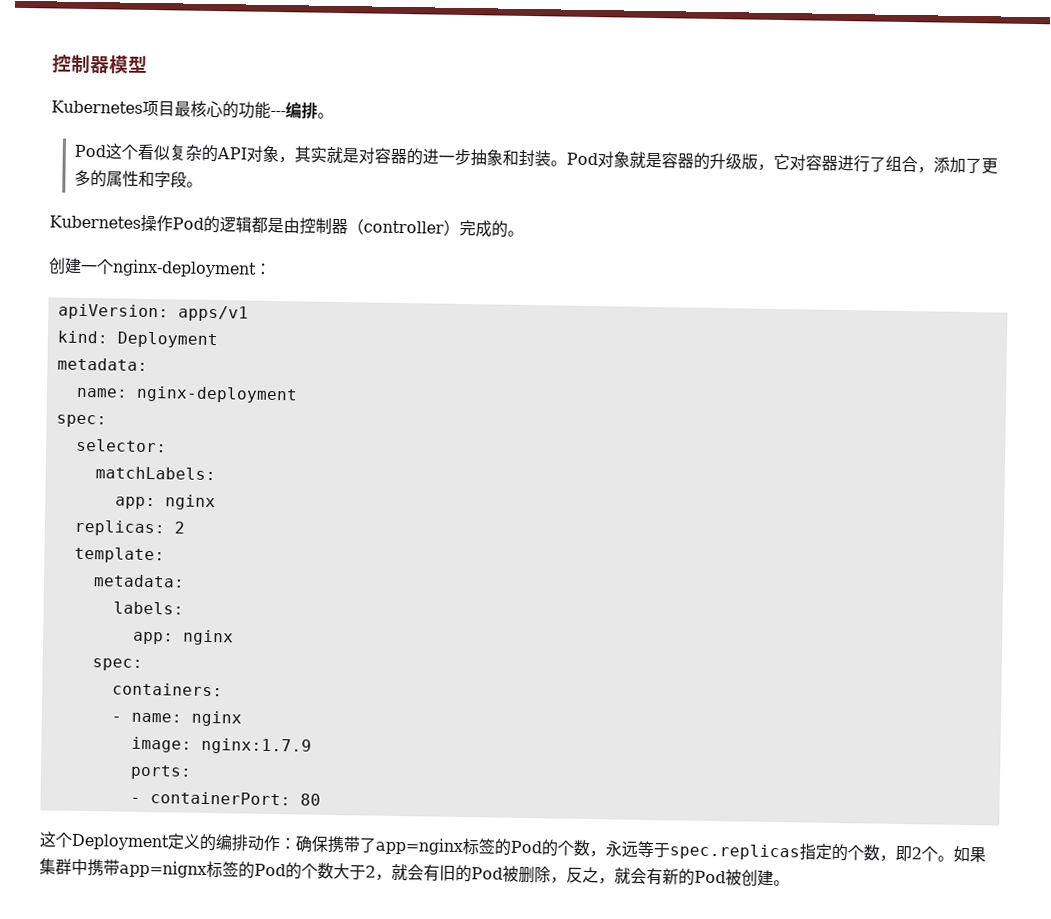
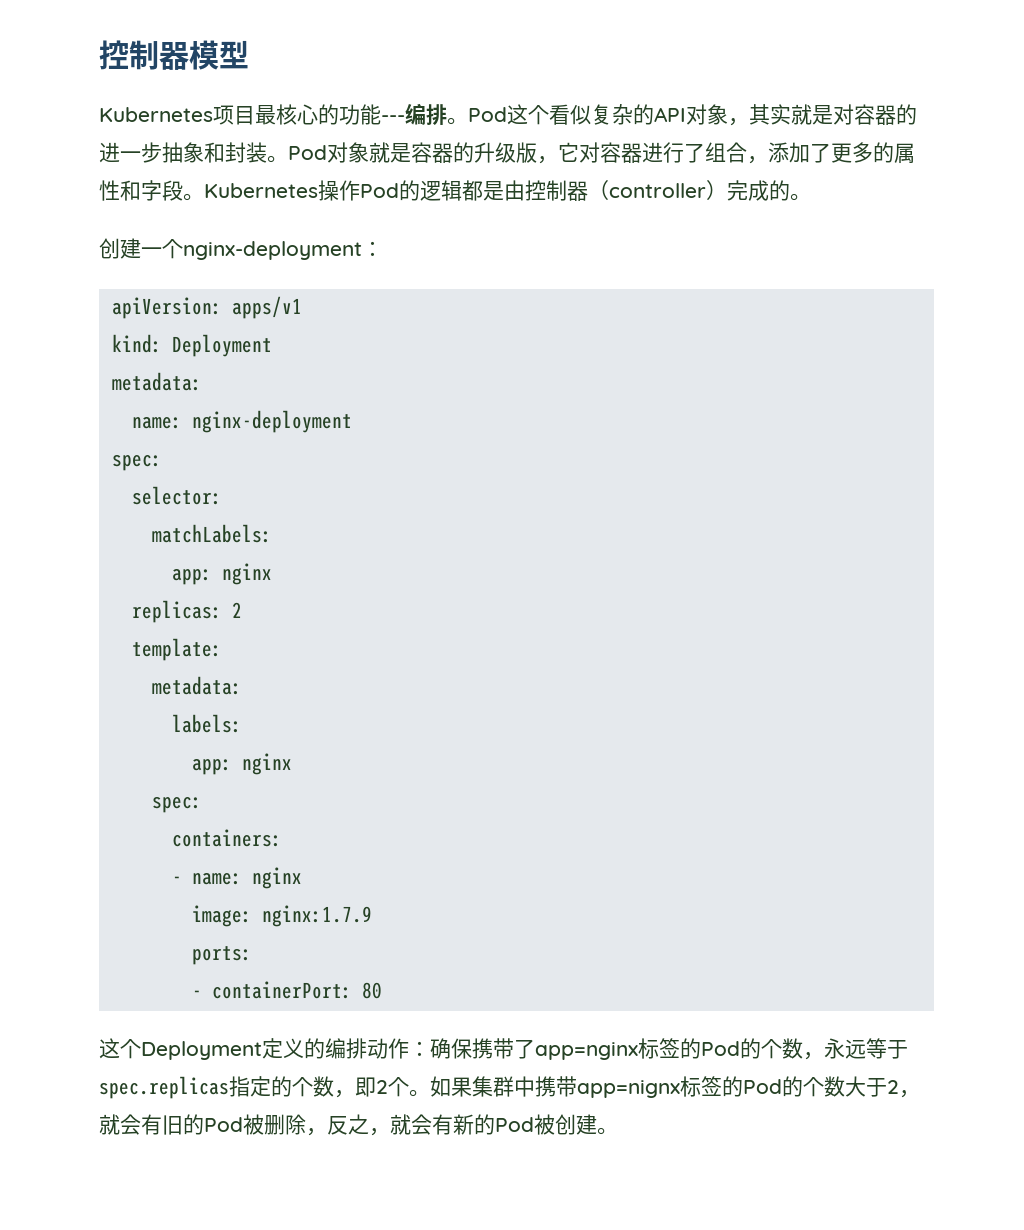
(334, 115) // -> (468, 121) none
(203, 184) // -> (204, 197) none

